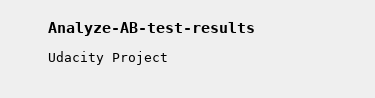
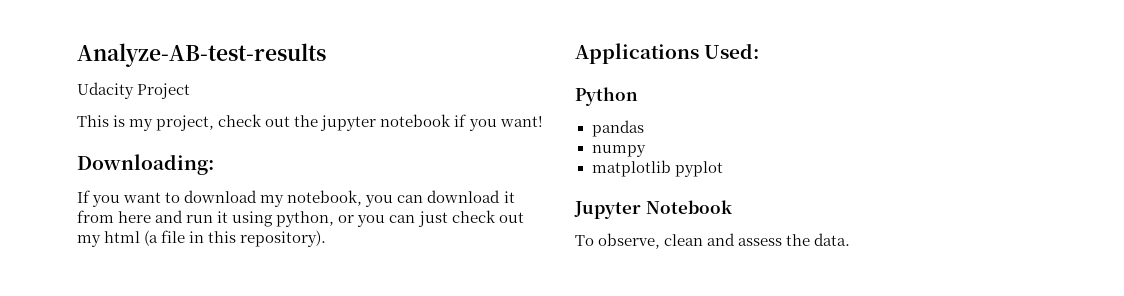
(168, 58) none -> [77,114,543,131] [77,154,214,175] [77,190,515,207] [77,210,524,227] [77,230,327,247] [575,43,760,64] [575,87,638,106] [591,120,644,137] [591,145,646,157] [591,160,723,177] [574,200,732,219] [575,233,851,249] // This is my project, check out the jupyter notebook if you want! // Downloading: // If you want to download my notebook, you can download it from here and run it using python, or you can just check out my html (a file in this repository). // Applications Used: // Python // pandas // numpy // matplotlib pyplot // Jupyter Notebook // To observe, clean and assess the data.

